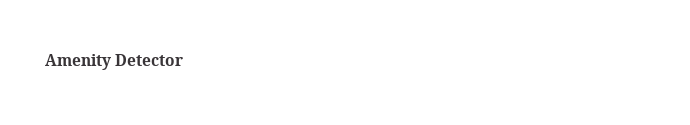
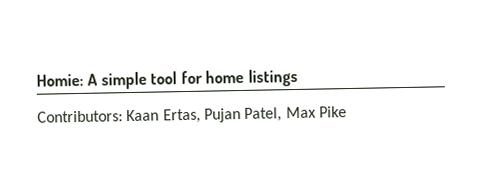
[45,54,184,70] Amenity Detector -> [36,68,298,90] [37,106,347,124] Homie: A simple tool for home listings // Contributors: Kaan Ertas, Pujan Patel, Max Pike

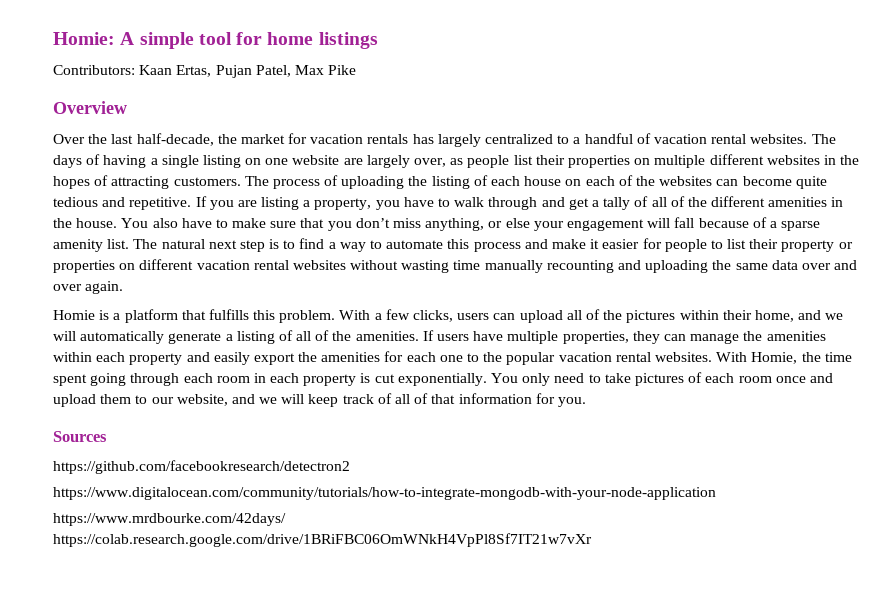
(347, 112) none -> [53,101,127,114] [53,133,836,147] [53,154,860,168] [53,175,827,189] [53,196,844,210] [53,217,821,231] [53,238,853,252] [53,259,858,273] [53,281,124,294] [53,309,844,323] [53,330,826,344] [53,351,852,365] [53,372,833,386] [53,393,586,407] [53,431,107,442] [53,460,350,474] [53,487,716,500] [53,513,286,526] [53,533,592,547] // Overview // Over the last half-decade, the market for vacation rentals has largely centralized to a handful of vacation rental websites. The days of having a single listing on one website are largely over, as people list their properties on multiple different websites in the hopes of attracting customers. The process of uploading the listing of each house on each of the websites can become quite tedious and repetitive. If you are listing a property, you have to walk through and get a tally of all of the different amenities in the house. You also have to make sure that you don’t miss anything, or else your engagement will fall because of a sparse amenity list. The natural next step is to find a way to automate this process and make it easier for people to list their property or properties on different vacation rental websites without wasting time manually recounting and uploading the same data over and over again. // Homie is a platform that fulfills this problem. With a few clicks, users can upload all of the pictures within their home, and we will automatically generate a listing of all of the amenities. If users have multiple properties, they can manage the amenities within each property and easily export the amenities for each one to the popular vacation rental websites. With Homie, the time spent going through each room in each property is cut exponentially. You only need to take pictures of each room once and upload them to our website, and we will keep track of all of that information for you. // Sources // https://github.com/facebookresearch/detectron2 // https://www.digitalocean.com/community/tutorials/how-to-integrate-mongodb-with-your-node-application // https://www.mrdbourke.com/42days/ // https://colab.research.google.com/drive/1BRiFBC06OmWNkH4VpPl8Sf7IT21w7vXr

